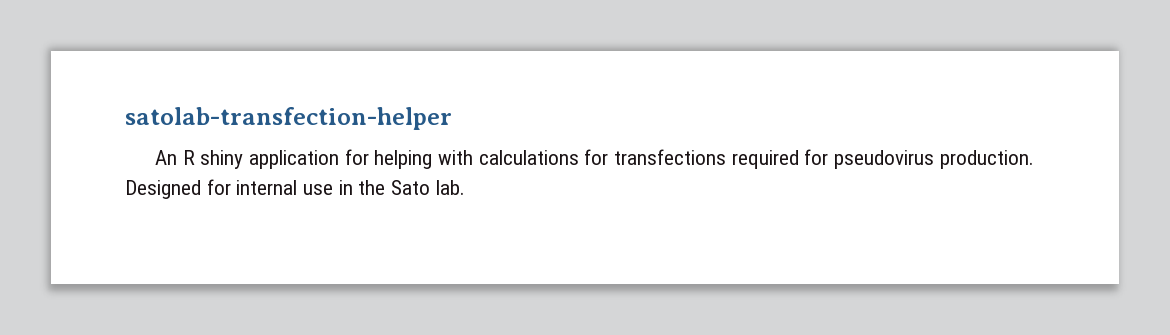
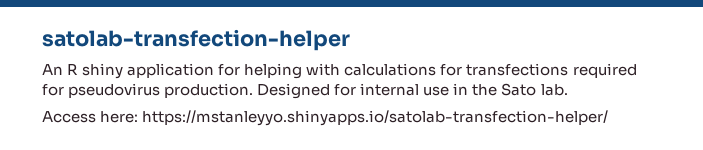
(465, 187) none -> [42,110,609,126] // Access here: https://mstanleyyo.shinyapps.io/satolab-transfection-helper/

